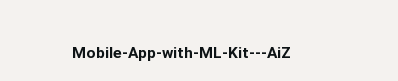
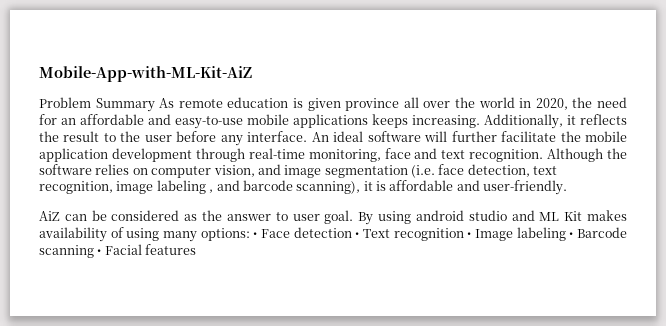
[72,47,291,61] Mobile-App-with-ML-Kit---AiZ -> [39,66,252,82] [39,97,628,112] [39,114,627,129] [39,131,627,146] [39,148,627,162] [39,164,558,178] [39,180,568,195] [39,210,627,225] [39,227,627,242] [39,244,197,258] Mobile-App-with-ML-Kit-AiZ // Problem Summary As remote education is given province all over the world in 2020, the need for an affordable and easy-to-use mobile applications keeps increasing. Additionally, it reflects the result to the user before any interface. An ideal software will further facilitate the mobile application development through real-time monitoring, face and text recognition. Although the software relies on computer vision, and image segmentation (i.e. face detection, text recognition, image labeling , and barcode scanning), it is affordable and user-friendly. // AiZ can be considered as the answer to user goal. By using android studio and ML Kit makes availability of using many options: • Face detection • Text recognition • Image labeling • Barcode scanning • Facial features

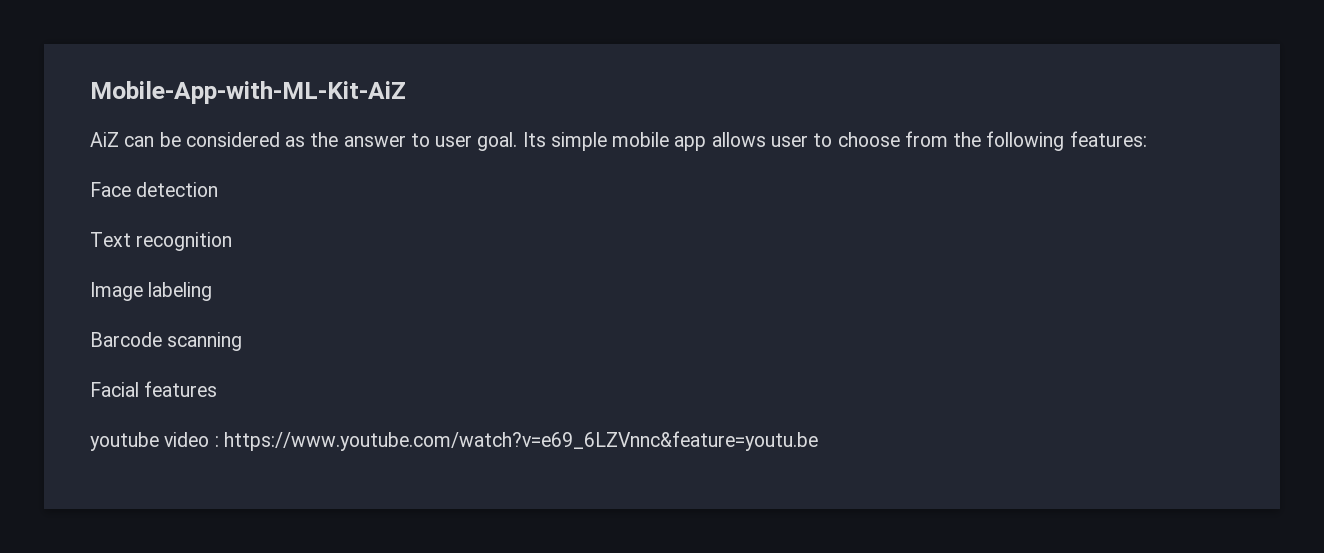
[39,97,628,112] [39,114,627,129] [39,131,627,146] [39,148,627,162] [39,164,558,178] [39,180,568,195] // Problem Summary As remote education is given province all over the world in 2020, the need for an affordable and easy-to-use mobile applications keeps increasing. Additionally, it reflects the result to the user before any interface. An ideal software will further facilitate the mobile application development through real-time monitoring, face and text recognition. Although the software relies on computer vision, and image segmentation (i.e. face detection, text recognition, image labeling , and barcode scanning), it is affordable and user-friendly. -> (406, 92) none
[358,210,627,225] [39,227,258,242] By using android studio and ML Kit makes availability of using many options: • -> [522,131,1147,151] Its simple mobile app allows user to choose from the following features: //
[355,232,360,238] • -> (219, 189) //
[467,232,472,238] • -> (233, 241) //
[569,232,574,238] • -> (213, 291) //
[97,249,102,255] • -> (243, 341) //
(197, 249) none -> [90,431,818,451] // youtube video : https://www.youtube.com/watch?v=e69_6LZVnnc&feature=youtu.be

